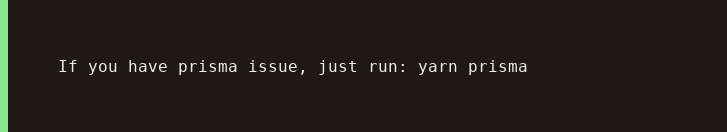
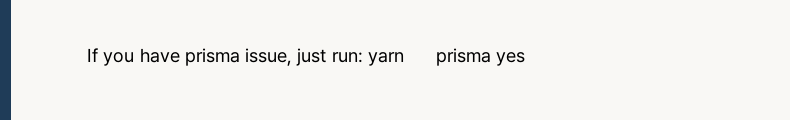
(528, 67) none -> [496,52,525,66] yes

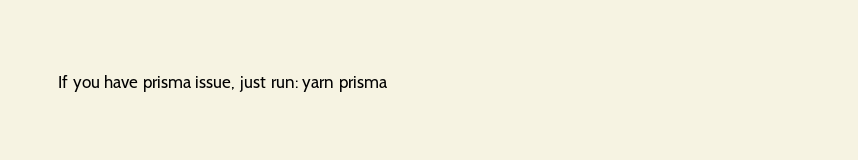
[496,52,525,66] yes -> (388, 84) none

